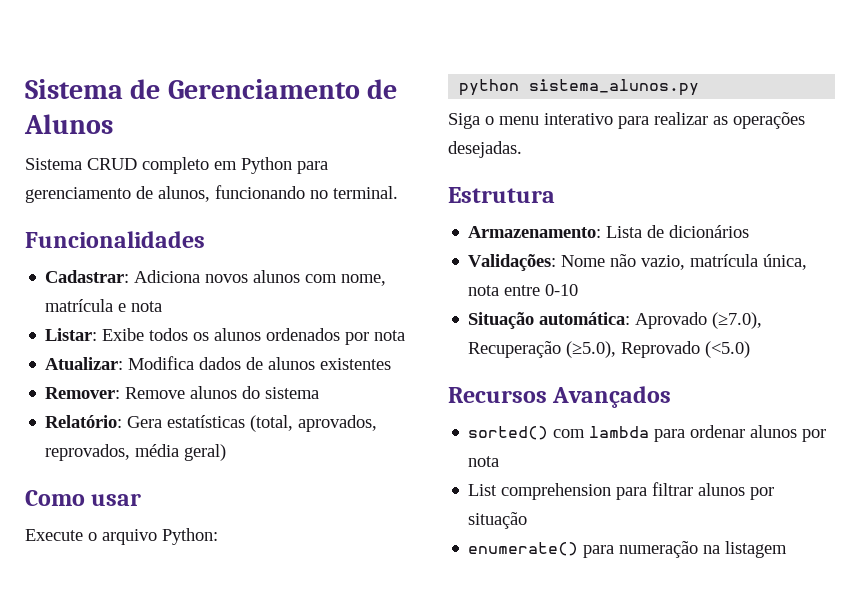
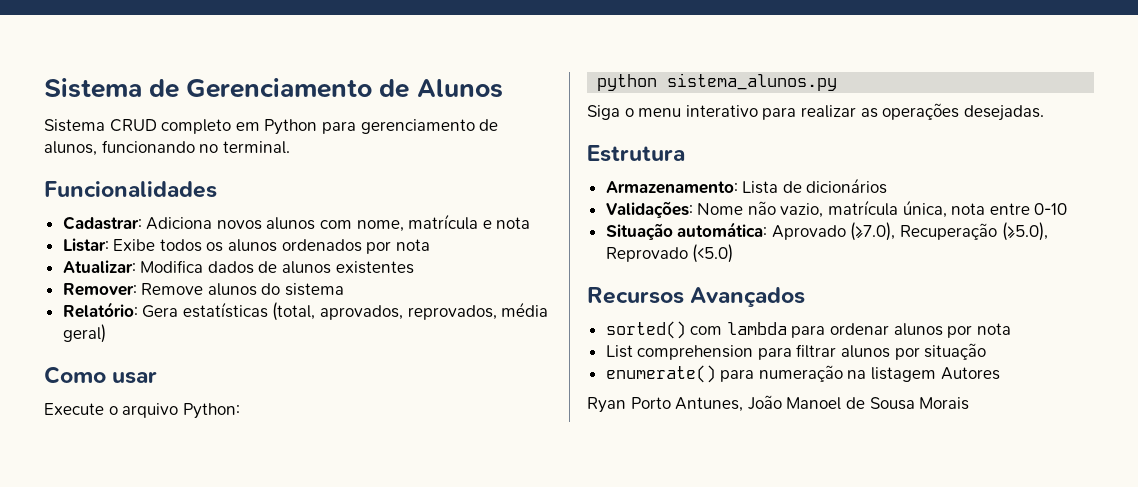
(788, 549) none -> [940,367,1000,380] [587,395,970,413] Autores // Ryan Porto Antunes, João Manoel de Sousa Morais

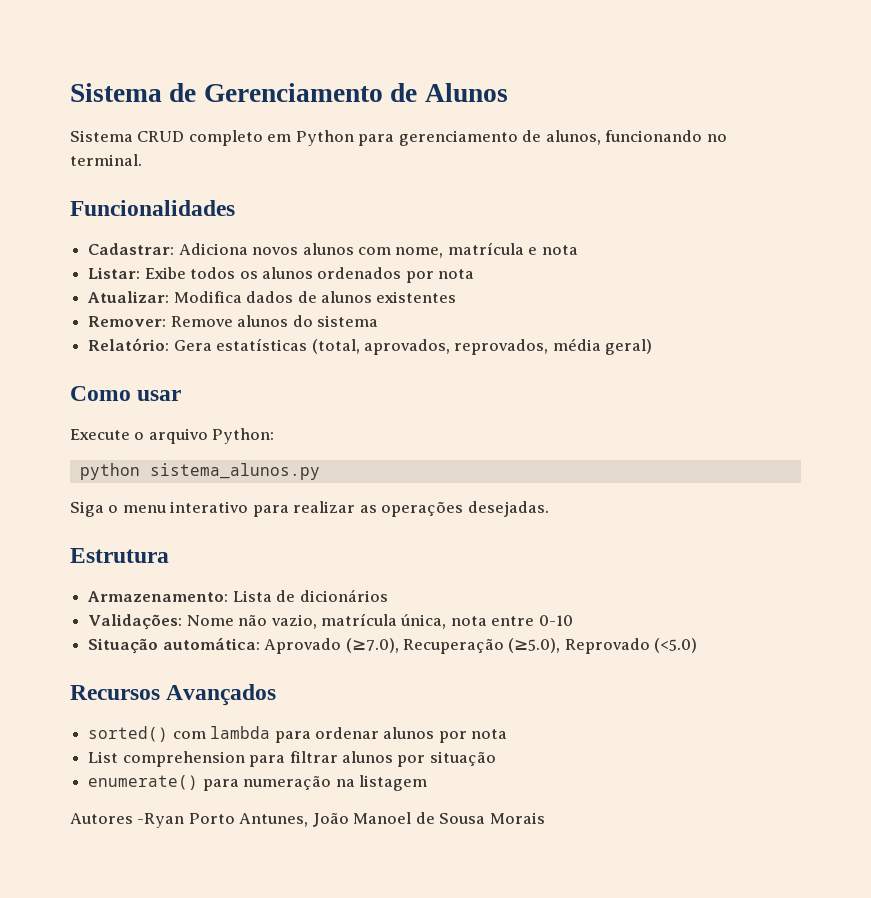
(937, 374) none -> (427, 783) //
[587,397,626,413] // Ryan -> [137,813,185,828] -Ryan

